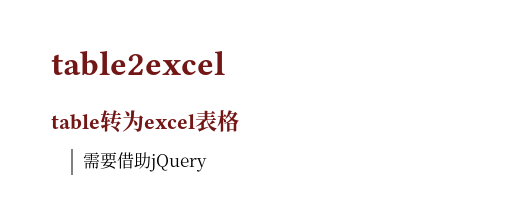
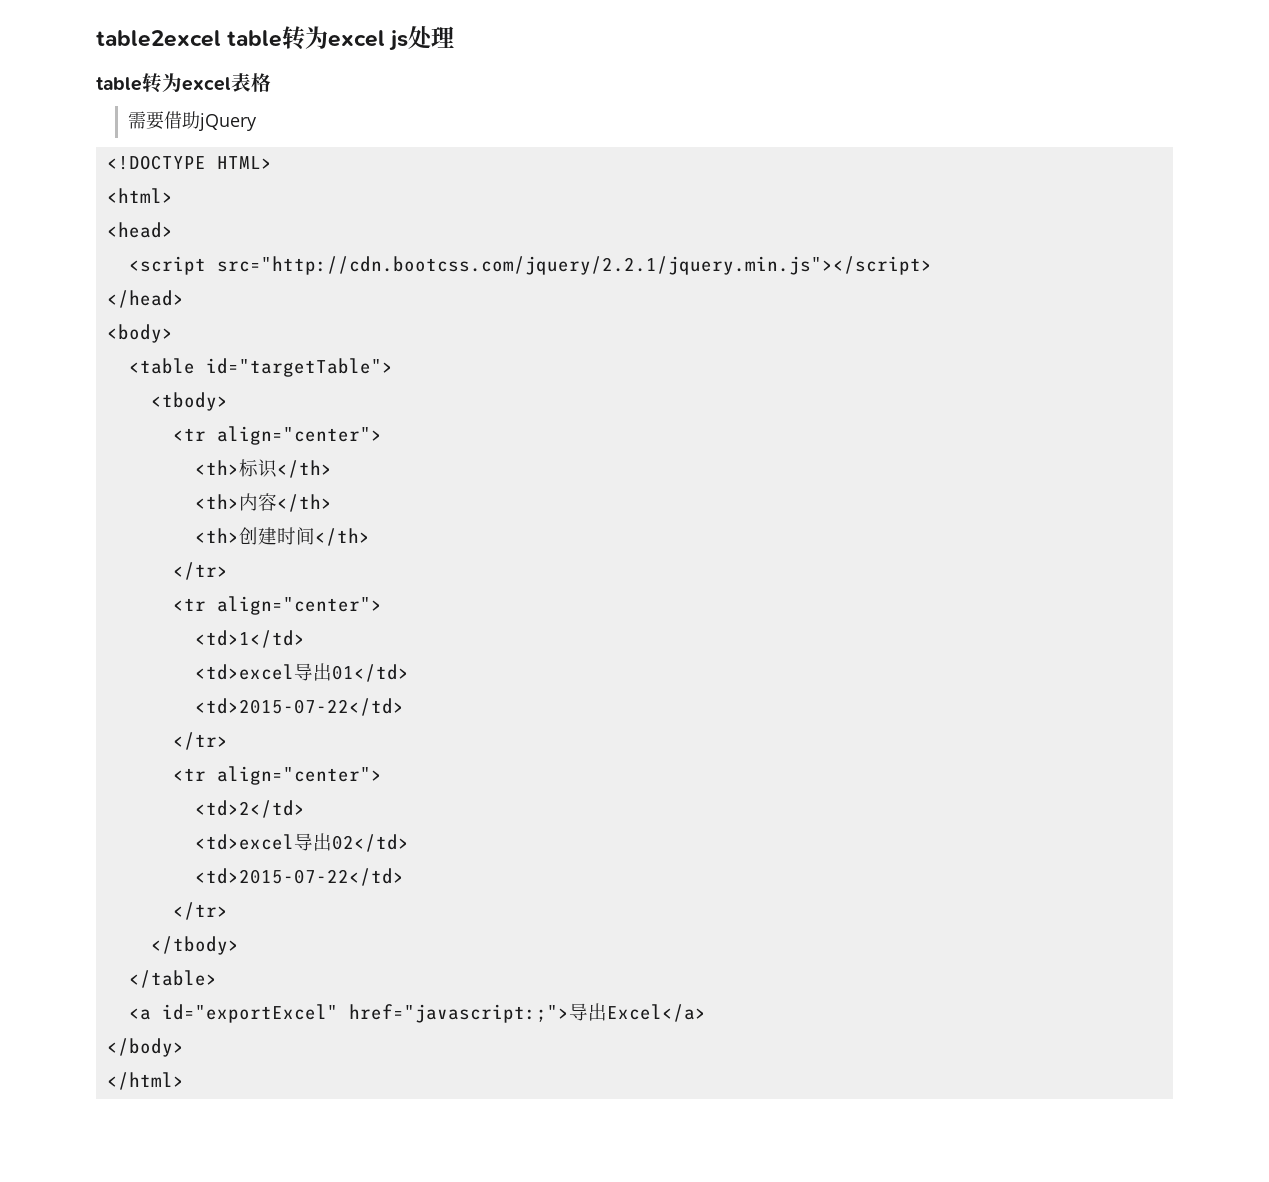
(225, 63) none -> [227,26,455,51] table转为excel js处理
(207, 163) none -> [106,155,272,170] [106,188,173,203] [106,222,173,238] [128,256,932,275] [106,290,184,308] [106,324,173,343] [128,358,393,377] [150,392,228,411] [172,426,382,445] [194,459,332,478] [194,493,332,512] [194,527,370,546] [172,562,228,580] [172,596,382,615] [194,630,305,648] [194,663,409,682] [194,698,404,716] [172,732,228,750] [172,766,382,785] [194,800,305,818] [194,833,409,852] [194,868,404,886] [172,902,228,920] [150,936,239,955] [128,970,217,988] [128,1003,706,1023] [106,1038,184,1057] [106,1072,184,1090] // <!DOCTYPE HTML> // <html> // <head> // <script src="http://cdn.bootcss.com/jquery/2.2.1/jquery.min.js"></script> // </head> // <body> // <table id="targetTable"> // <tbody> // <tr align="center"> // <th>标识</th> // <th>内容</th> // <th>创建时间</th> // </tr> // <tr align="center"> // <td>1</td> // <td>excel导出01</td> // <td>2015-07-22</td> // </tr> // <tr align="center"> // <td>2</td> // <td>excel导出02</td> // <td>2015-07-22</td> // </tr> // </tbody> // </table> // <a id="exportExcel" href="javascript:;">导出Excel</a> // </body> // </html>

